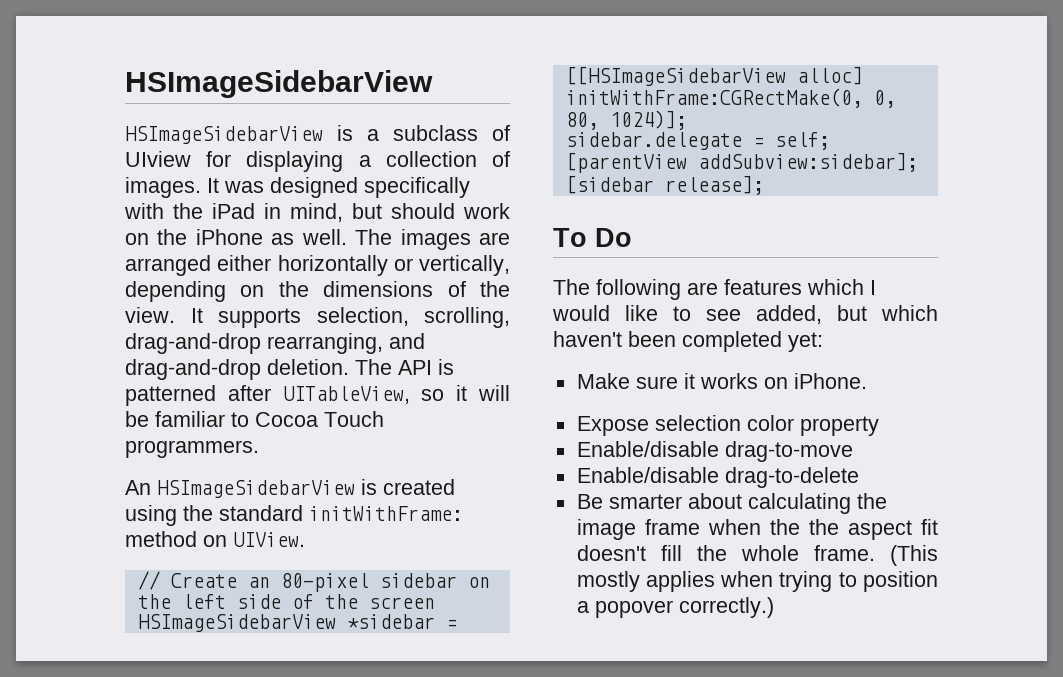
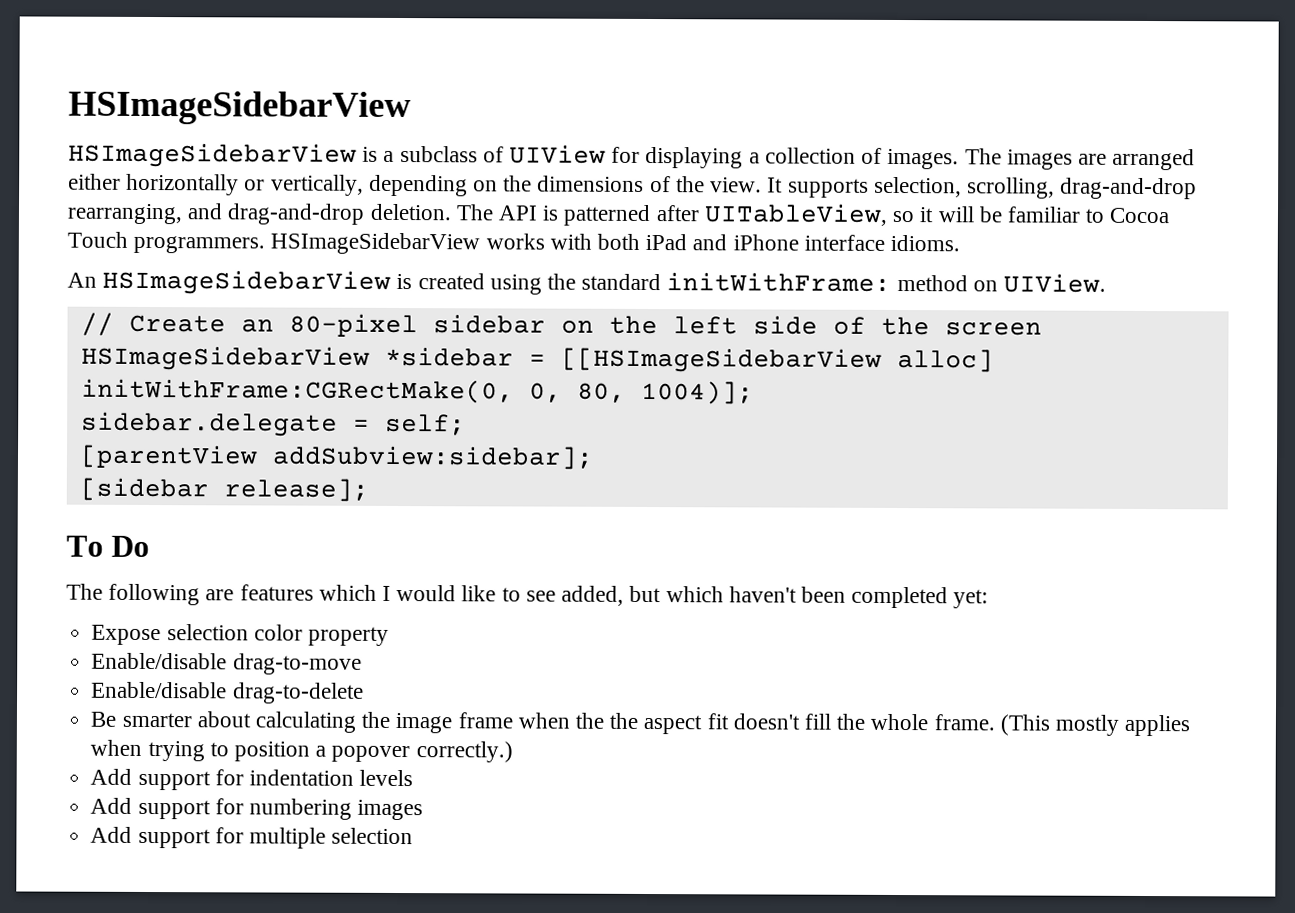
[125,151,191,167] UIview -> [509,144,607,164] UIView
[207,177,470,198] [124,203,510,222] [125,229,347,245] It was designed specifically with the iPad in mind, but should work on the iPhone as well. -> (960, 159) none
(259, 449) none -> [270,232,961,255] HSImageSidebarView works with both iPad and iPhone interface idioms.
[609,110,687,130] 1024)]; -> [640,380,754,405] 1004)];
[576,373,867,389] // Make sure it works on iPhone. -> (989, 599) none
(774, 607) none -> [90,768,414,791] [90,797,424,821] [90,826,414,849] // Add support for indentation levels // Add support for numbering images // Add support for multiple selection

